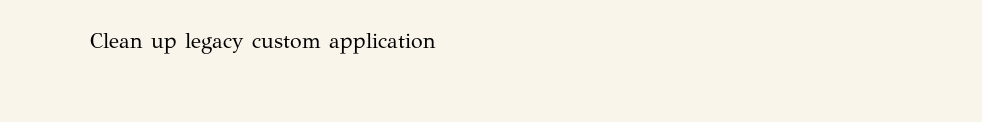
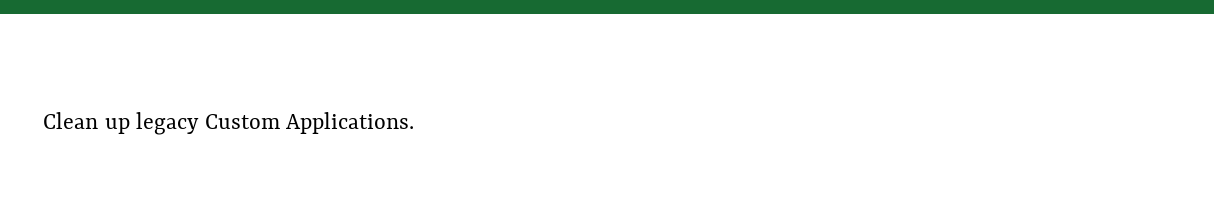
[252,33,436,54] custom application -> [204,112,415,134] Custom Applications.

